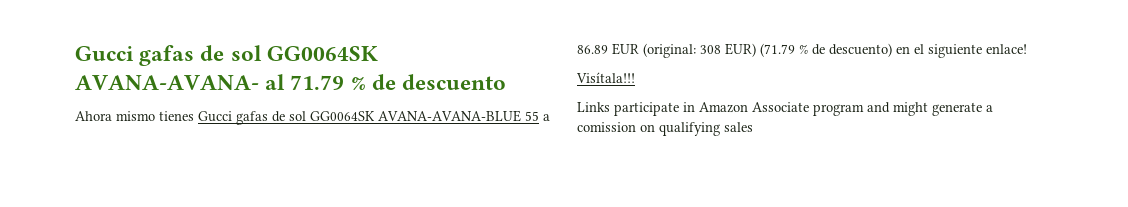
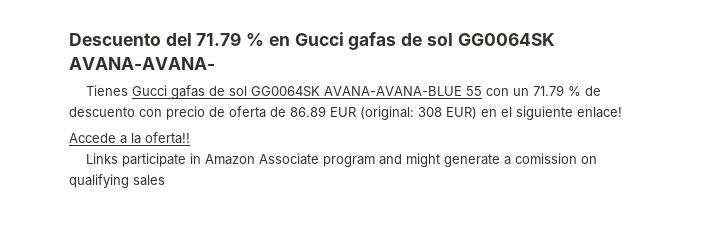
(75, 53) none -> [69,32,290,46] Descuento del 71.79 % en
[265,74,507,90] [75,111,194,121] al 71.79 % de descuento // Ahora mismo tienes -> [86,85,129,96] // Tienes
[543,114,550,121] a -> [486,85,602,96] [69,106,286,120] con un 71.79 % de descuento con precio de oferta de
[760,43,892,57] (71.79 % de descuento) -> (477, 113) none
[576,72,635,83] Visítala!!! -> [69,132,190,144] Accede a la oferta!!

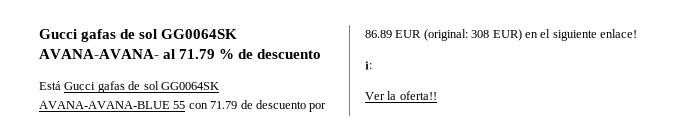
[69,32,290,46] Descuento del 71.79 % en -> (39, 34) none
[86,85,129,96] // Tienes -> [163,49,322,59] [39,81,61,90] al 71.79 % de descuento // Está
[513,85,602,96] [69,106,286,120] un 71.79 % de descuento con precio de oferta de -> [210,100,327,112] 71.79 de descuento por
[69,133,127,144] Accede a -> [365,61,372,70] [365,92,385,100] ℹ: // Ver
[86,153,598,167] [69,174,165,188] // Links participate in Amazon Associate program and might generate a comission on qualifying sales -> (437, 95) none

